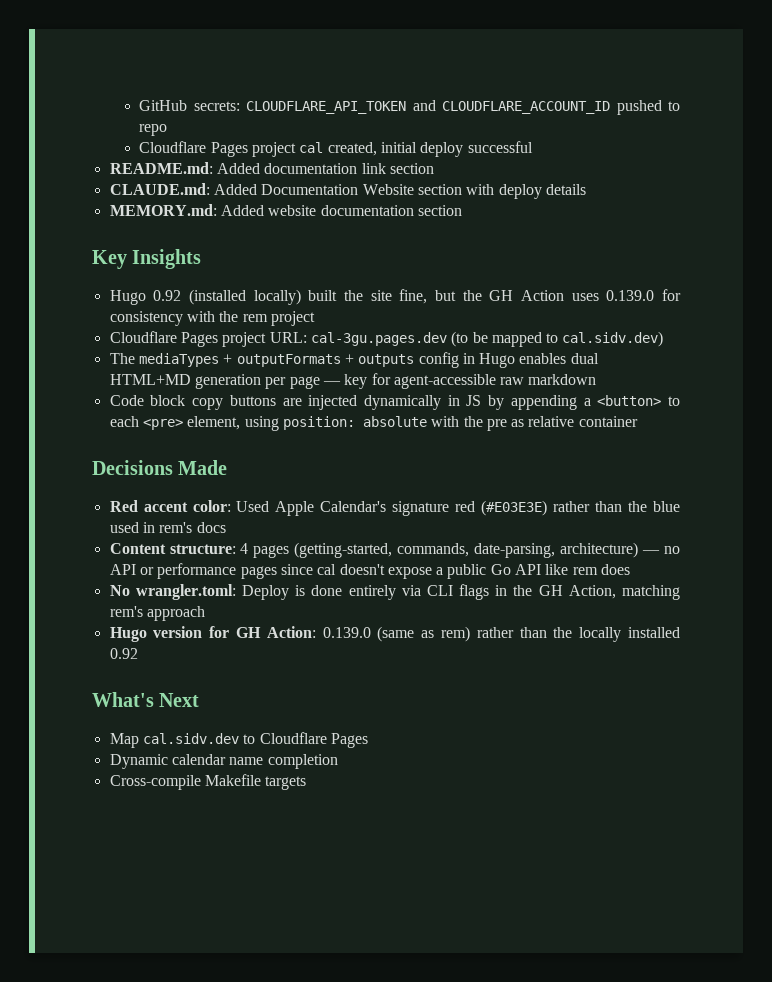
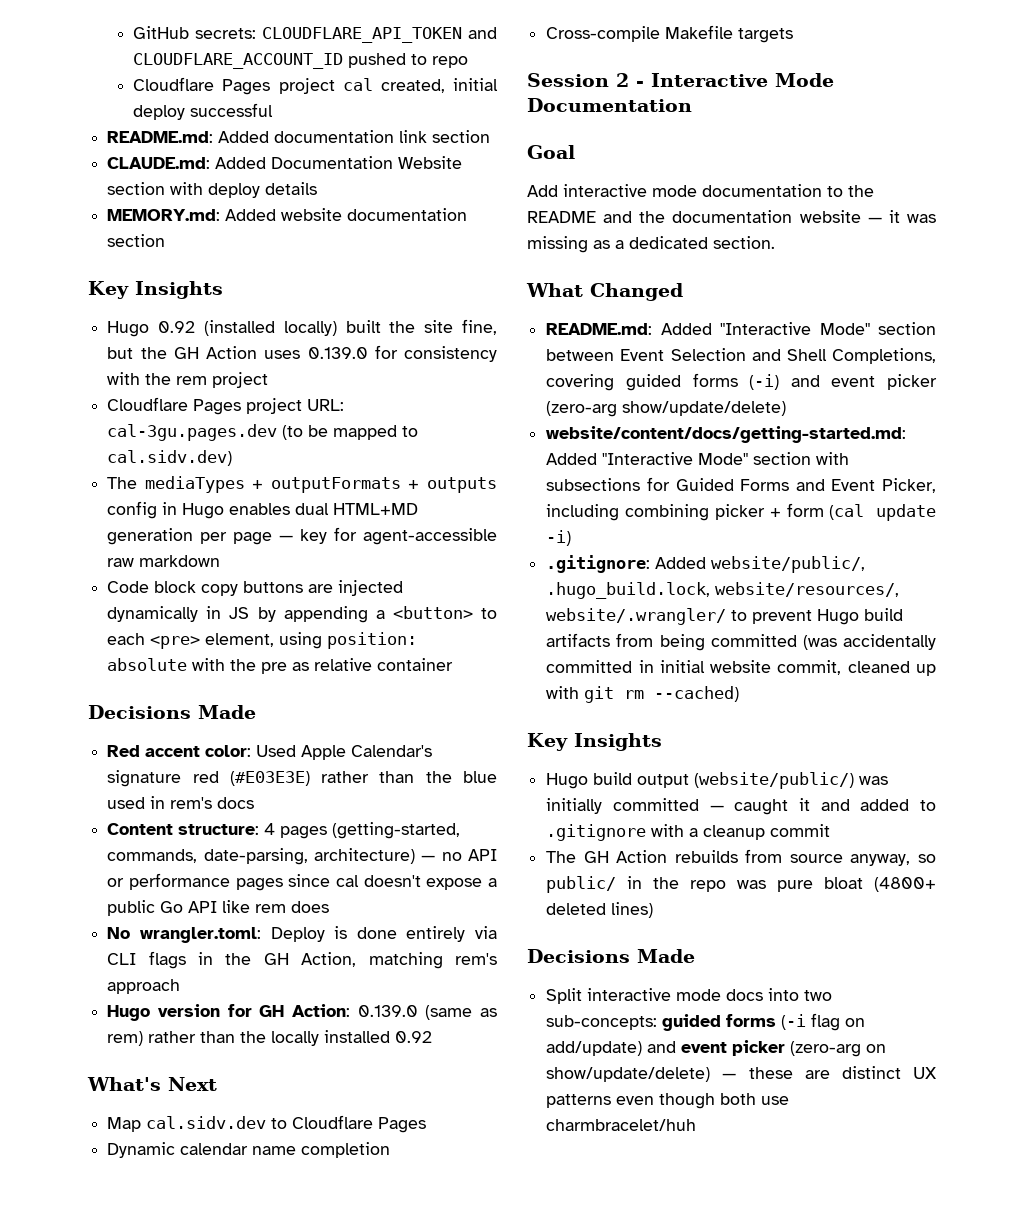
(307, 783) none -> [527,73,834,87] [527,98,692,112] [527,145,575,159] [527,184,874,197] [527,210,937,223] [527,236,775,253] [526,283,683,301] [546,322,936,335] [546,348,936,364] [546,373,937,391] [546,401,787,417] [546,426,907,443] [546,452,850,465] [546,477,936,493] [546,503,936,521] [546,530,572,546] [546,555,866,573] [546,582,900,599] [546,608,904,625] [546,633,936,651] [546,660,936,676] [546,686,740,703] [527,733,662,751] [546,772,889,789] [546,798,936,815] [546,824,831,841] [546,849,936,866] [546,876,936,893] [546,902,654,918] [527,949,695,963] [546,988,833,1004] [546,1013,866,1031] [546,1040,887,1057] [546,1066,937,1082] [546,1093,790,1109] [546,1119,697,1131] // Session 2 - Interactive Mode Documentation // Goal // Add interactive mode documentation to the README and the documentation website — it was missing as a dedicated section. // What Changed // README.md: Added "Interactive Mode" section between Event Selection and Shell Completions, covering guided forms (-i) and event picker (zero-arg show/update/delete) // website/content/docs/getting-started.md: Added "Interactive Mode" section with subsections for Guided Forms and Event Picker, including combining picker + form (cal update -i) // .gitignore: Added website/public/, .hugo_build.lock, website/resources/, website/.wrangler/ to prevent Hugo build artifacts from being committed (was accidentally committed in initial website commit, cleaned up with git rm --cached) // Key Insights // Hugo build output (website/public/) was initially committed — caught it and added to .gitignore with a cleanup commit // The GH Action rebuilds from source anyway, so public/ in the repo was pure bloat (4800+ deleted lines) // Decisions Made // Split interactive mode docs into two sub-concepts: guided forms (-i flag on add/update) and event picker (zero-arg on show/update/delete) — these are distinct UX patterns even though both use charmbracelet/huh

